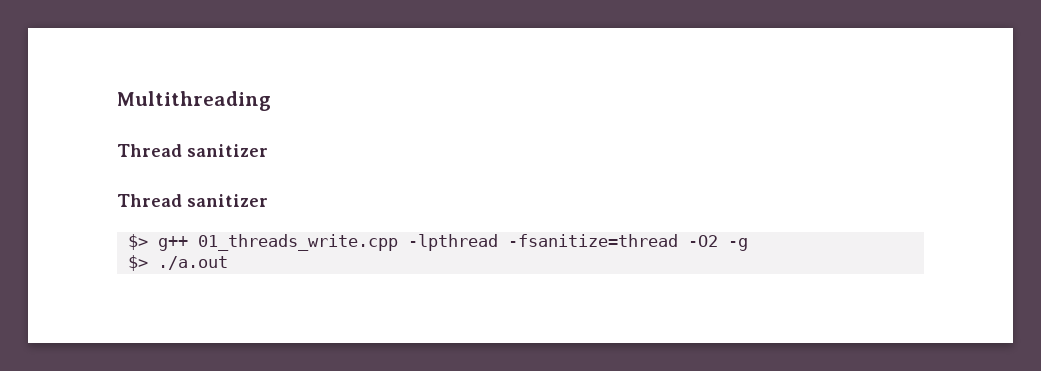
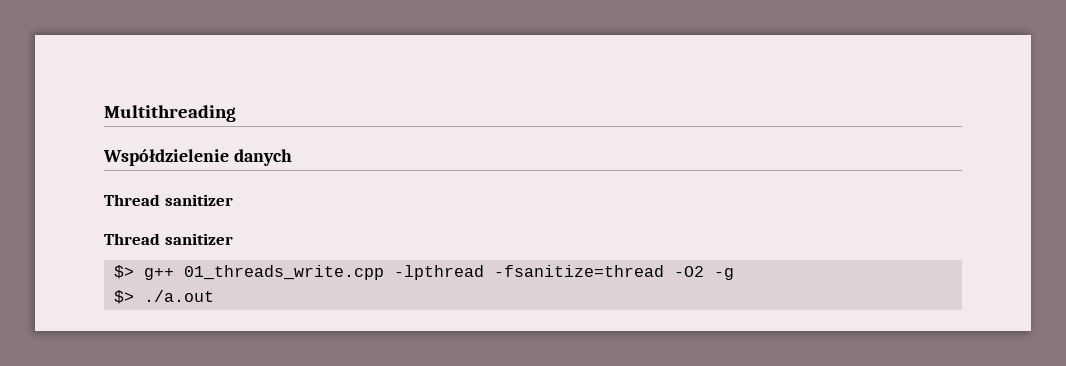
(271, 101) none -> [103,149,292,166] // Współdzielenie danych

